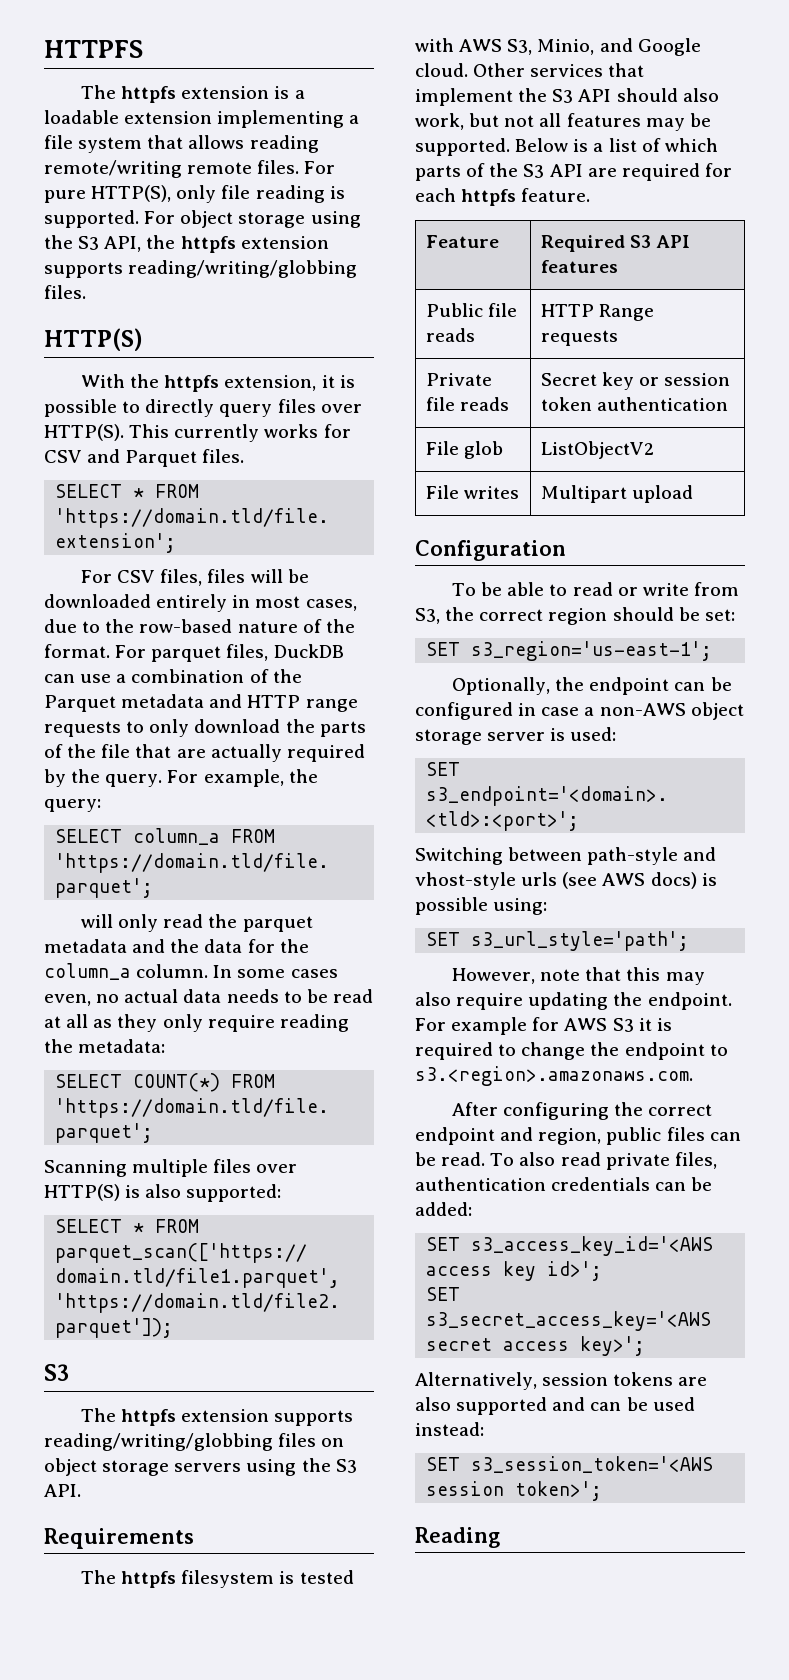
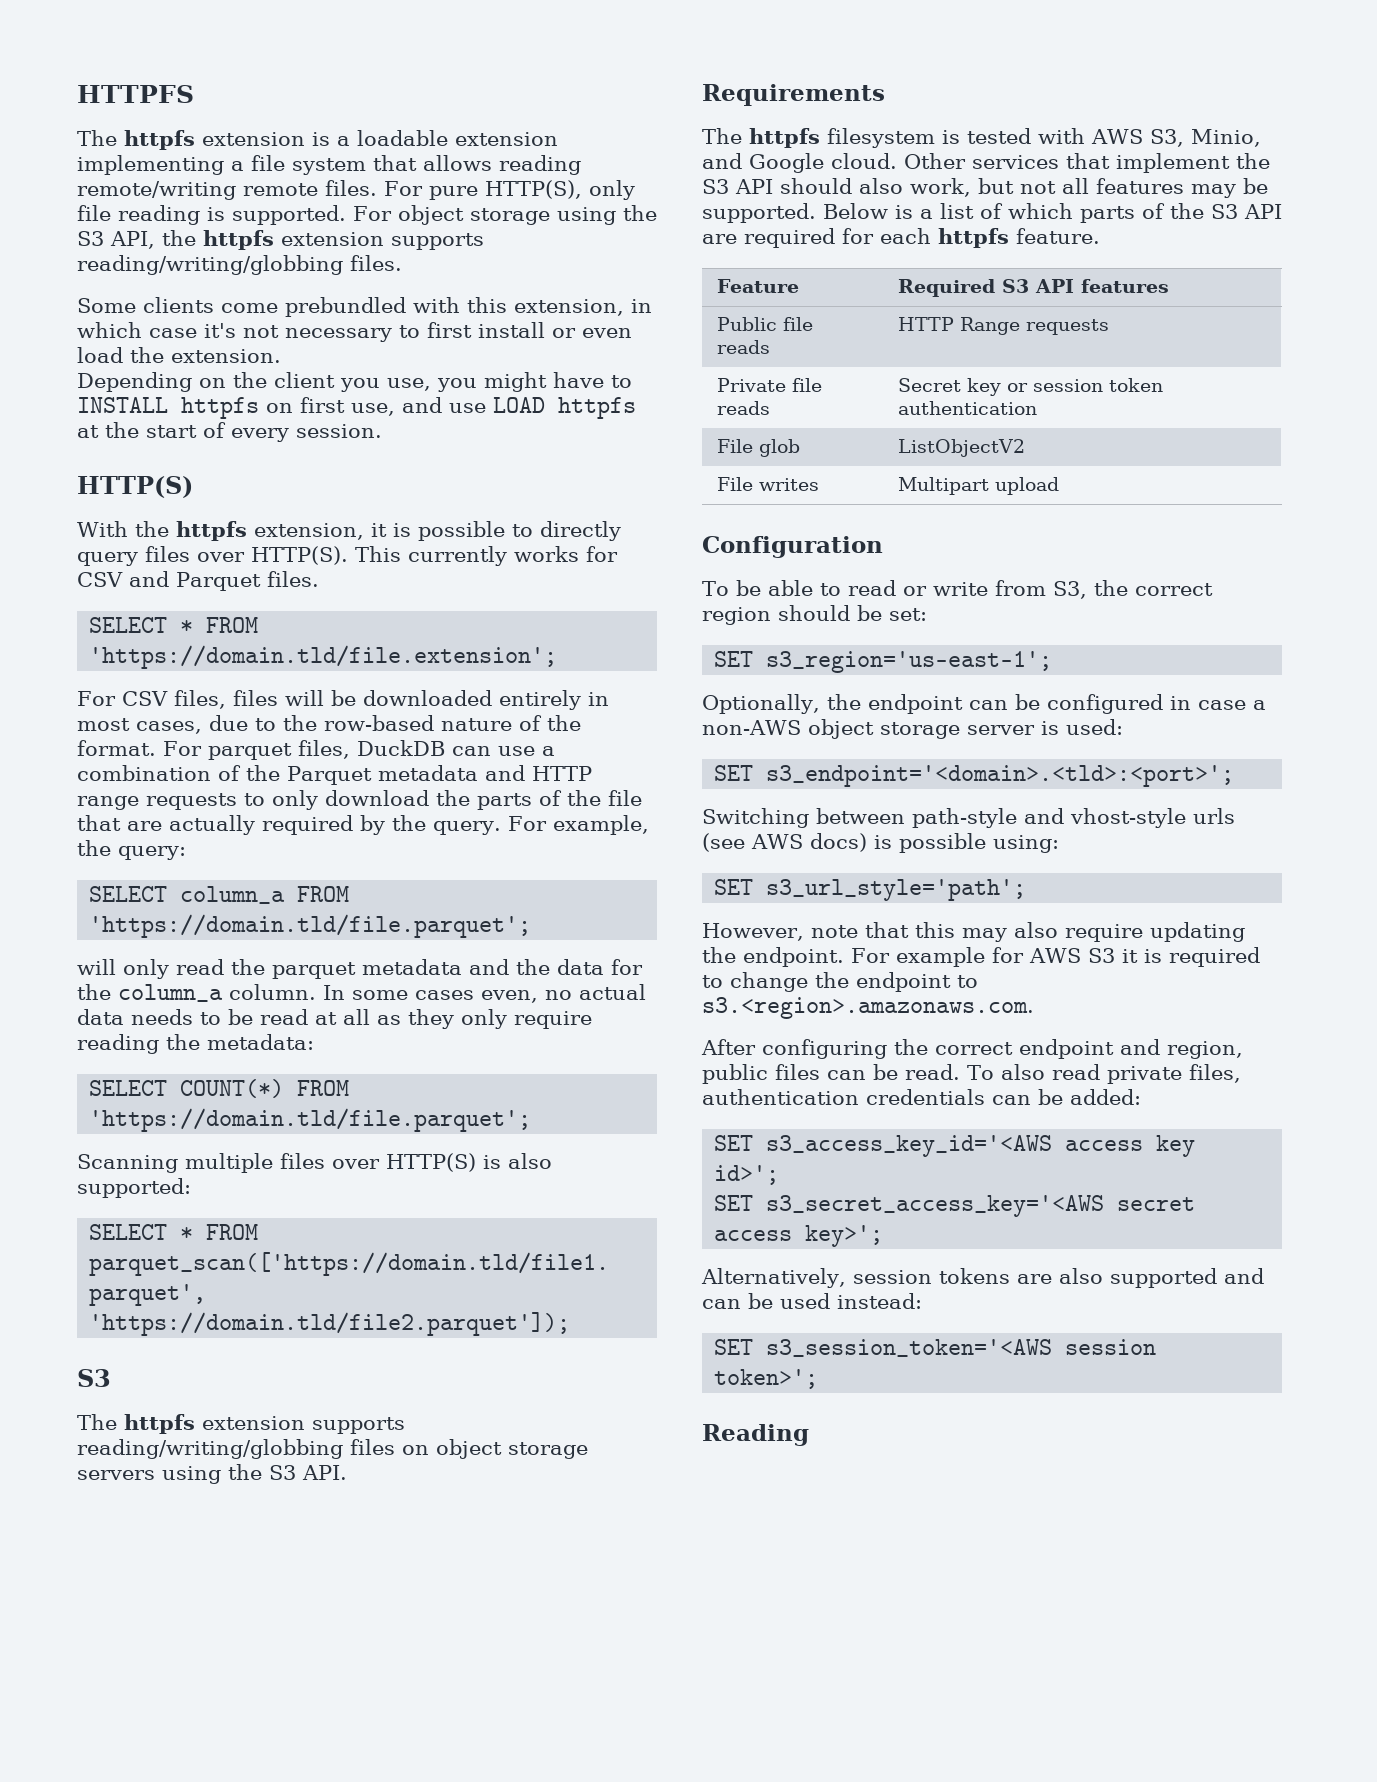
(86, 292) none -> [77,297,652,317] [77,322,632,342] [77,347,281,363] [77,372,632,392] [77,397,636,419] [77,422,382,442] // Some clients come prebundled with this extension, in which case it's not necessary to first install or even load the extension. // Depending on the client you use, you might have to INSTALL httpfs on first use, and use LOAD httpfs at the start of every session.

